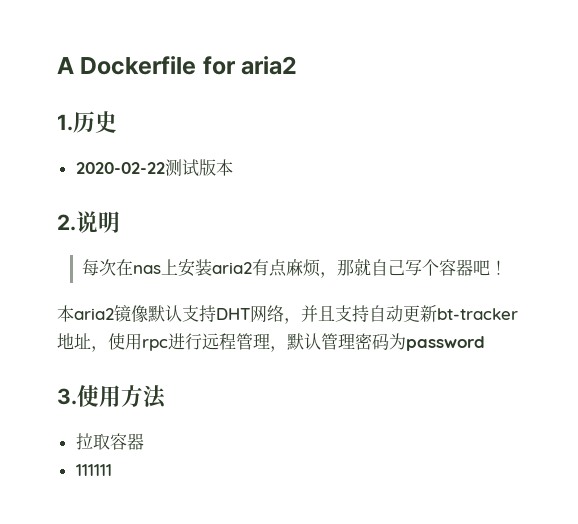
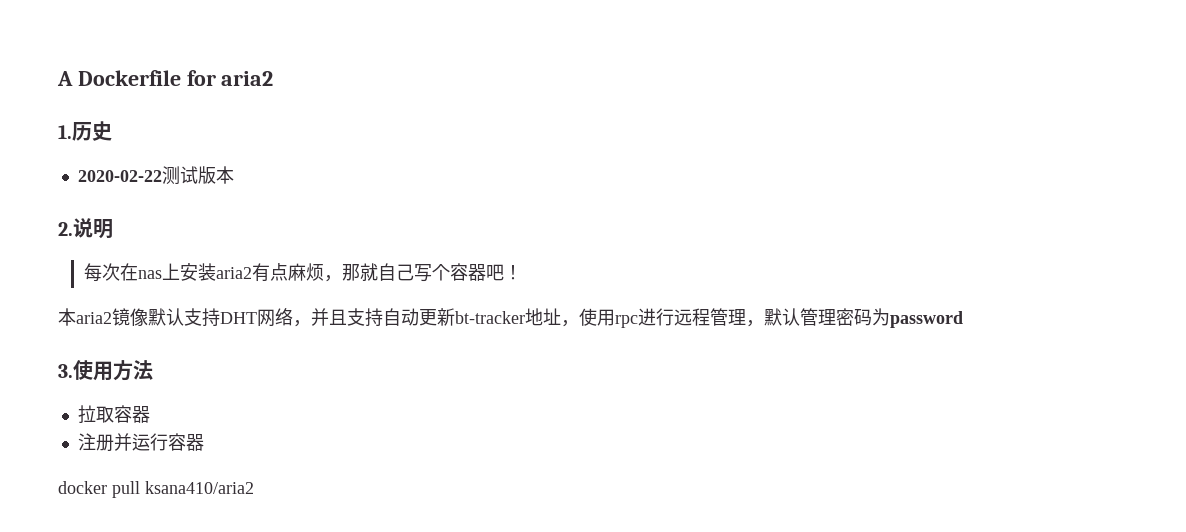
[75,464,112,476] 111111 -> [77,433,204,451] [58,481,254,498] 注册并运行容器 // docker pull ksana410/aria2

